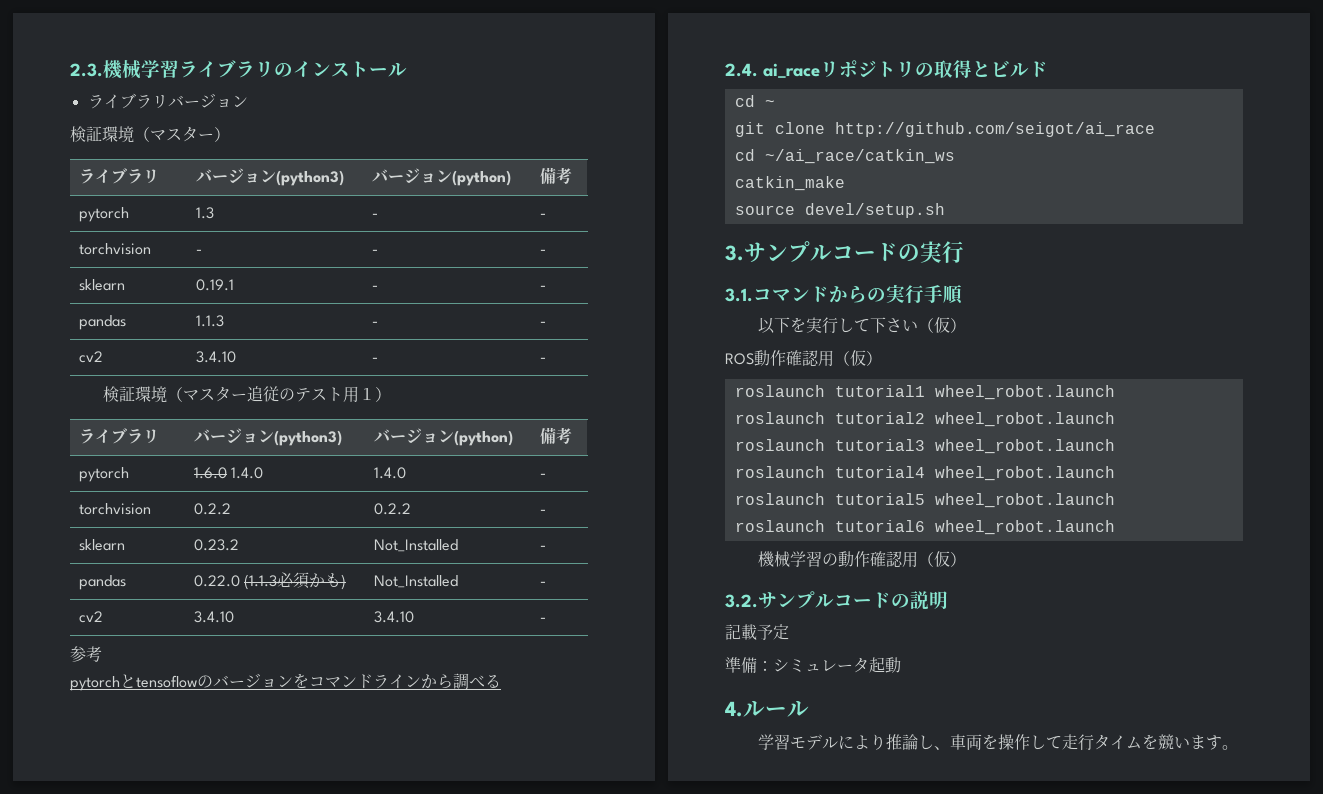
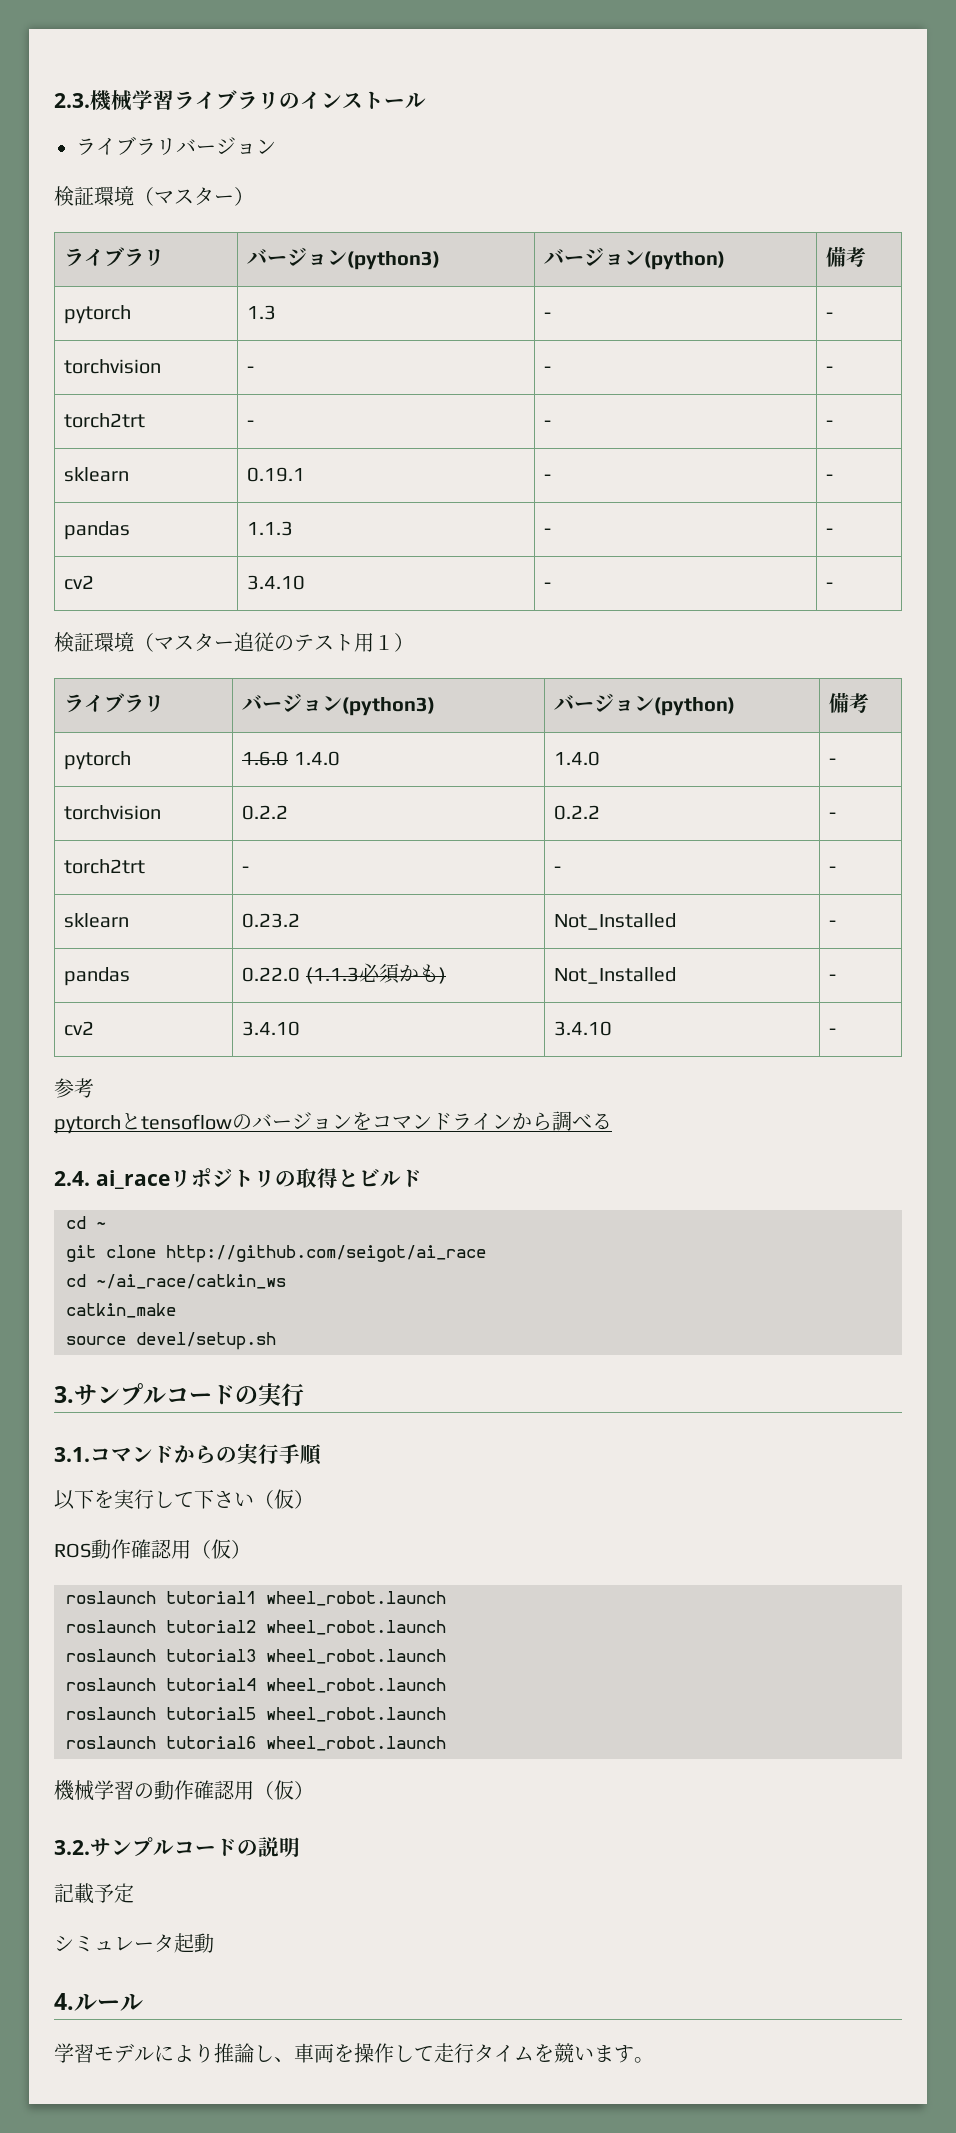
(546, 251) none -> [64,413,146,428] [247,420,255,427] [544,420,552,427] [826,420,834,427] // torch2trt | - | - | -
(546, 511) none -> [64,859,146,874] [242,866,250,873] [554,866,562,873] [829,866,837,873] // torch2trt | - | - | -
[725,657,773,673] 準備： -> (134, 1893) none

